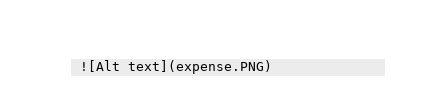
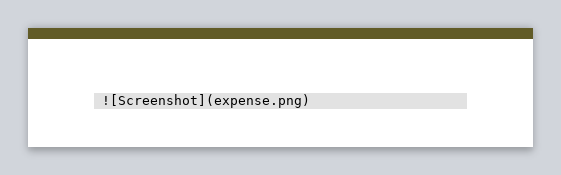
[79,60,272,74] ![Alt text](expense.PNG) -> [102,94,311,108] ![Screenshot](expense.png)

